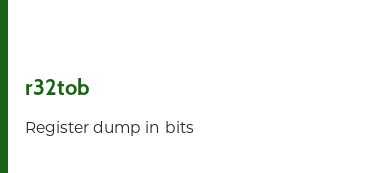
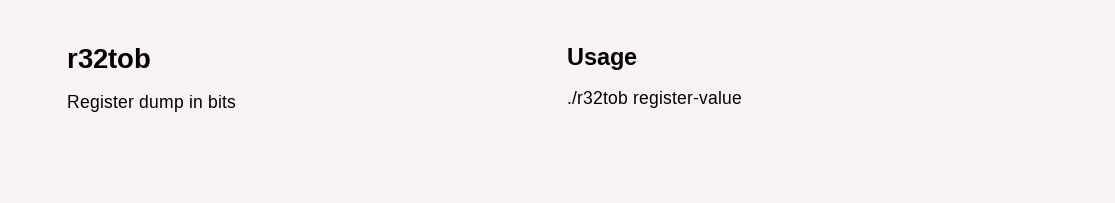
(194, 127) none -> [567,48,637,70] [567,91,742,108] // Usage // ./r32tob register-value

